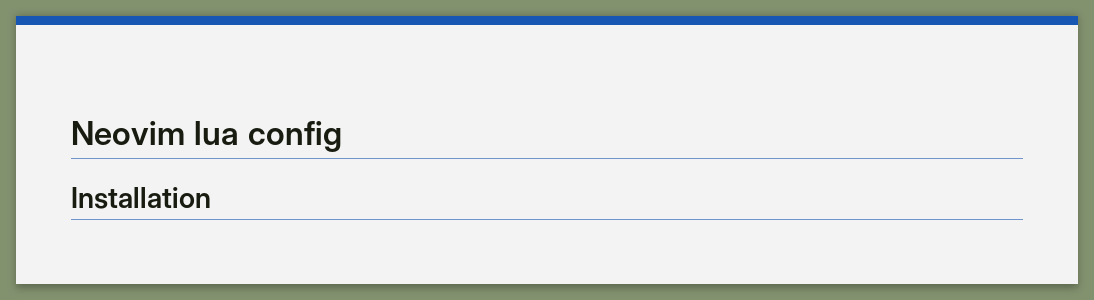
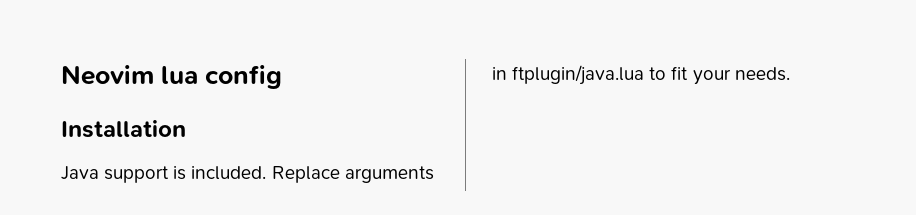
(211, 198) none -> [61,166,434,183] [492,65,790,85] // Java support is included. Replace arguments in ftplugin/java.lua to fit your needs.

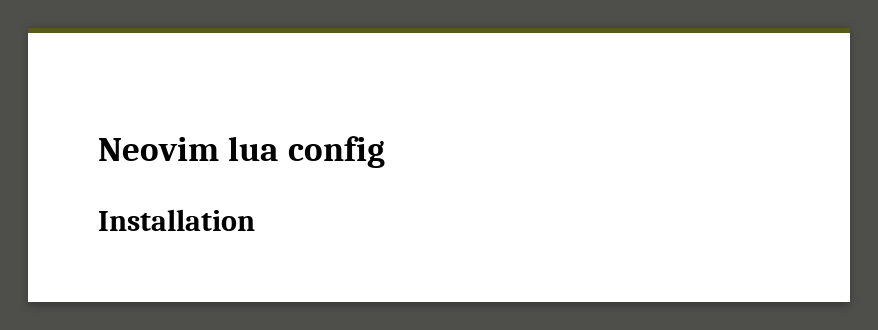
[61,166,434,183] [492,65,790,85] // Java support is included. Replace arguments in ftplugin/java.lua to fit your needs. -> (255, 220) none

